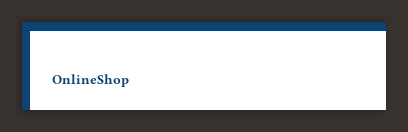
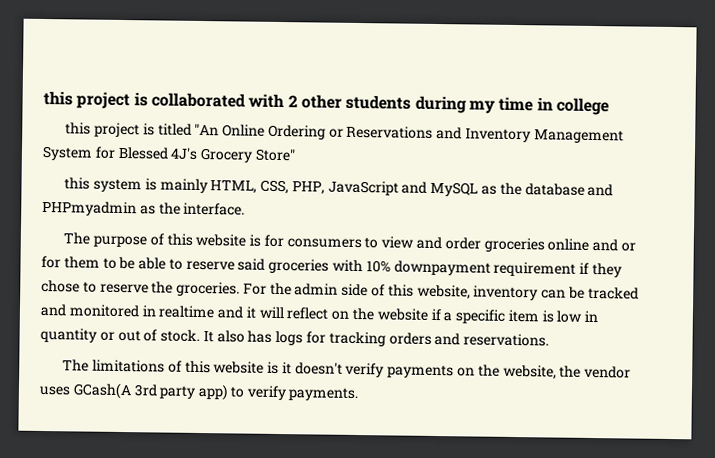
[52,74,129,87] OnlineShop -> [43,90,609,116] [65,122,624,144] [42,145,296,163] [64,177,614,197] [42,200,246,217] [63,232,636,253] [41,255,622,278] [41,279,639,301] [40,303,599,324] [40,327,550,347] [62,359,632,380] [39,382,359,402] this project is collaborated with 2 other students during my time in college // this project is titled "An Online Ordering or Reservations and Inventory Management System for Blessed 4J's Grocery Store" // this system is mainly HTML, CSS, PHP, JavaScript and MySQL as the database and PHPmyadmin as the interface. // The purpose of this website is for consumers to view and order groceries online and or for them to be able to reserve said groceries with 10% downpayment requirement if they chose to reserve the groceries. For the admin side of this website, inventory can be tracked and monitored in realtime and it will reflect on the website if a specific item is low in quantity or out of stock. It also has logs for tracking orders and reservations. // The limitations of this website is it doesn't verify payments on the website, the vendor uses GCash(A 3rd party app) to verify payments.

